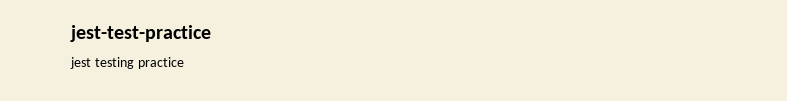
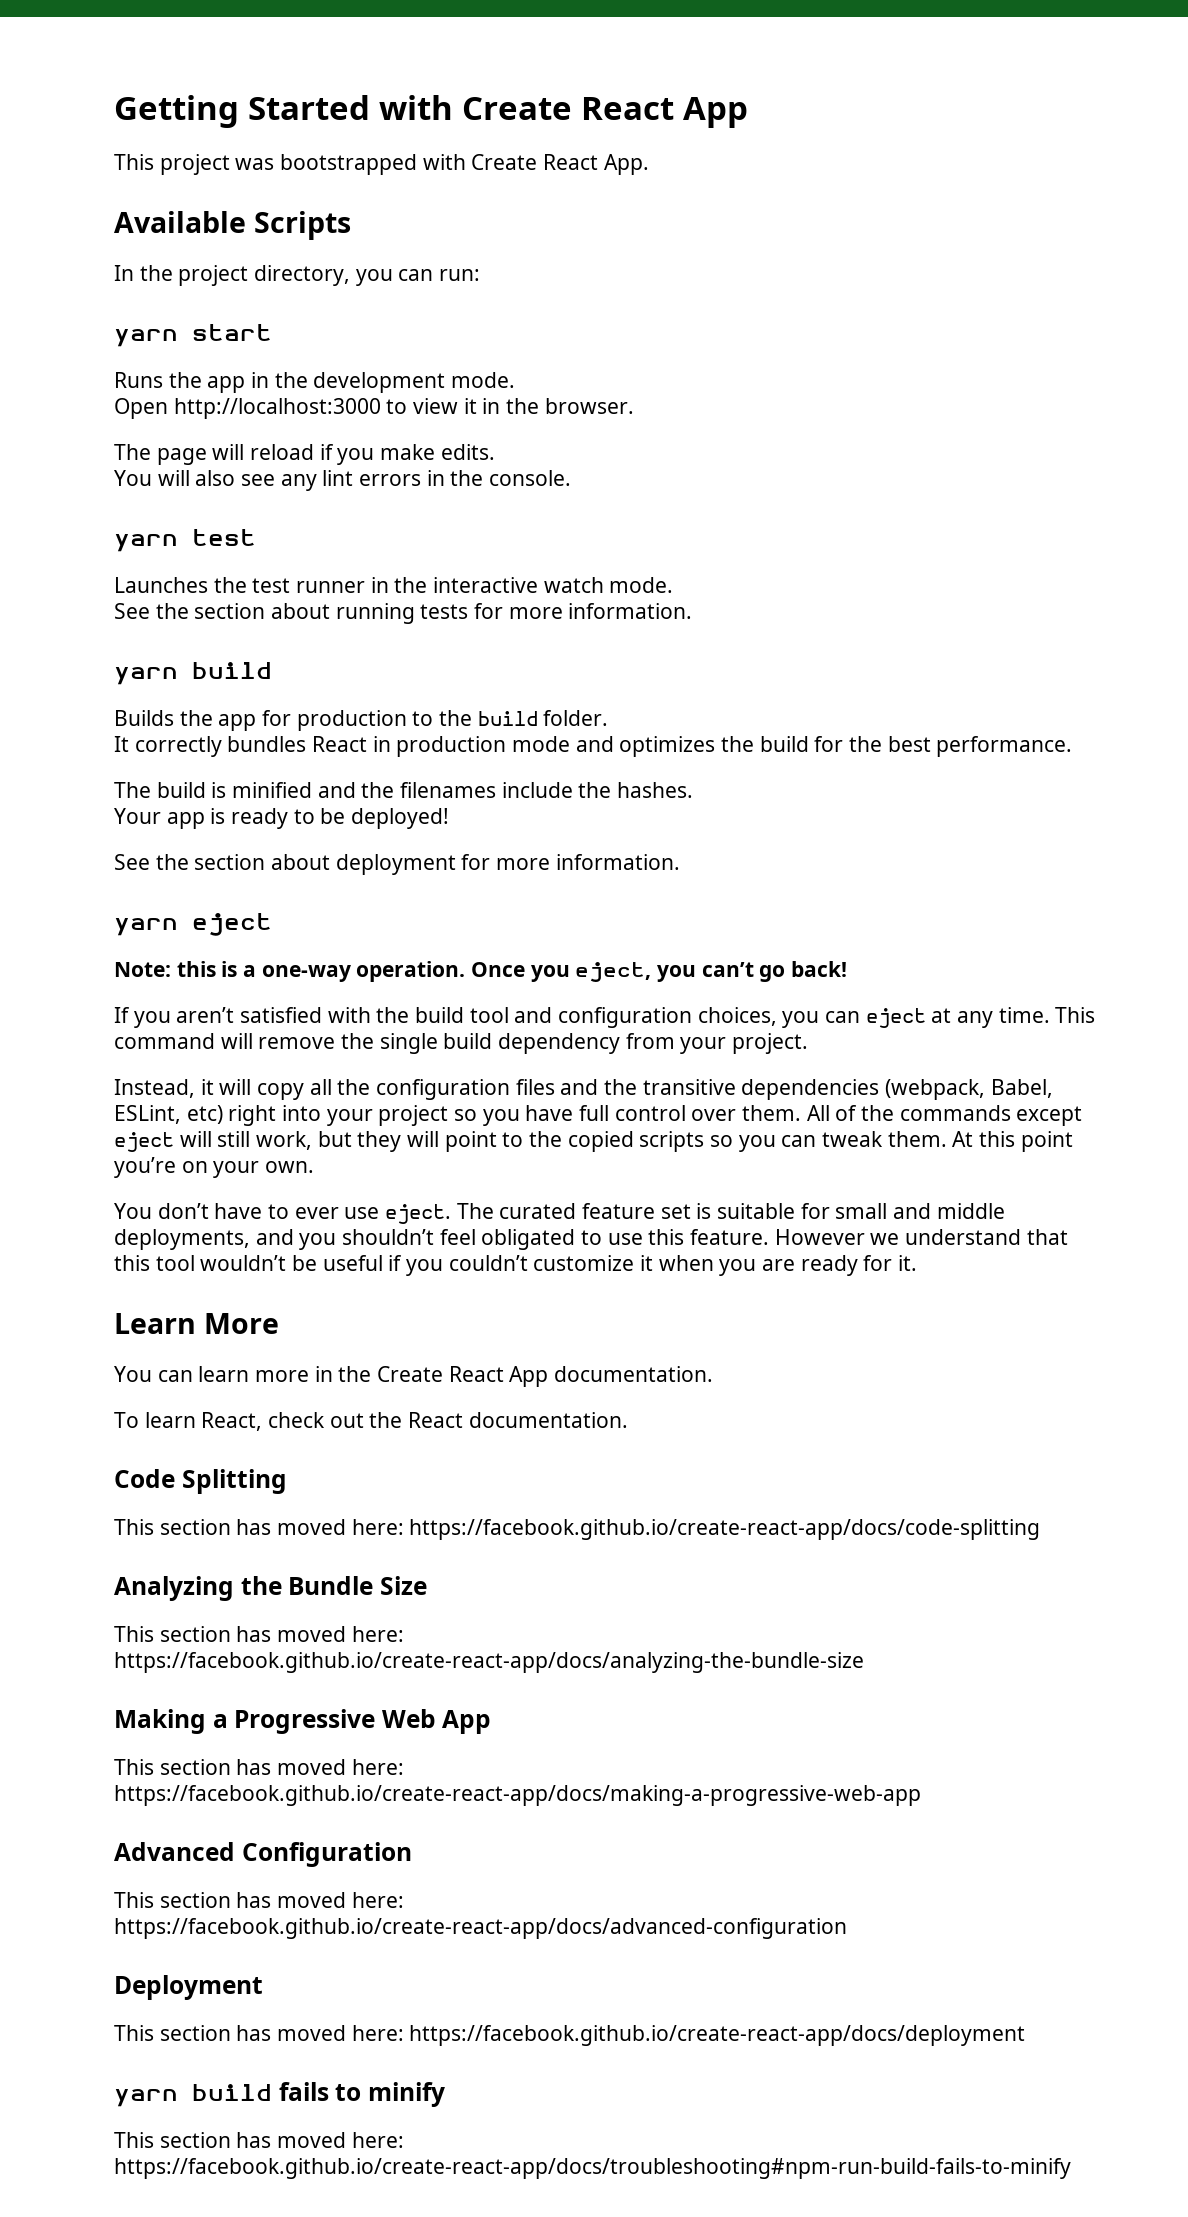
[70,25,211,42] [70,57,184,69] jest-test-practice // jest testing practice -> [114,95,748,128] [114,154,649,175] [114,211,351,240] [114,265,481,286] [114,324,272,347] [114,372,516,393] [114,398,634,419] [114,444,495,465] [114,470,572,491] [114,529,256,552] [114,577,674,593] [114,603,693,624] [114,662,272,685] [114,710,609,731] [114,736,1073,757] [114,782,694,798] [114,808,450,829] [114,854,680,875] [114,913,272,936] [114,961,848,982] [114,1007,1096,1028] [114,1033,809,1054] [114,1079,1053,1100] [114,1105,1083,1126] [114,1131,1073,1152] [114,1157,315,1178] [114,1203,1005,1224] [114,1229,1068,1250] [114,1255,918,1276] [114,1313,279,1334] [114,1366,714,1387] [114,1412,628,1431] [114,1469,287,1494] [114,1519,1041,1540] [114,1576,427,1601] [114,1626,404,1642] [114,1652,864,1673] [114,1709,492,1734] [114,1759,404,1775] [114,1785,921,1806] [114,1842,412,1867] [114,1892,404,1908] [114,1918,847,1939] [114,1975,263,2000] [114,2025,1026,2046] [114,2082,445,2107] [114,2132,404,2148] [114,2158,1071,2179] Getting Started with Create React App // This project was bootstrapped with Create React App. // Available Scripts // In the project directory, you can run: // yarn start // Runs the app in the development mode. // Open http://localhost:3000 to view it in the browser. // The page will reload if you make edits. // You will also see any lint errors in the console. // yarn test // Launches the test runner in the interactive watch mode. // See the section about running tests for more information. // yarn build // Builds the app for production to the build folder. // It correctly bundles React in production mode and optimizes the build for the best performance. // The build is minified and the filenames include the hashes. // Your app is ready to be deployed! // See the section about deployment for more information. // yarn eject // Note: this is a one-way operation. Once you eject, you can’t go back! // If you aren’t satisfied with the build tool and configuration choices, you can eject at any time. This command will remove the single build dependency from your project. // Instead, it will copy all the configuration files and the transitive dependencies (webpack, Babel, ESLint, etc) right into your project so you have full control over them. All of the commands except eject will still work, but they will point to the copied scripts so you can tweak them. At this point you’re on your own. // You don’t have to ever use eject. The curated feature set is suitable for small and middle deployments, and you shouldn’t feel obligated to use this feature. However we understand that this tool wouldn’t be useful if you couldn’t customize it when you are ready for it. // Learn More // You can learn more in the Create React App documentation. // To learn React, check out the React documentation. // Code Splitting // This section has moved here: https://facebook.github.io/create-react-app/docs/code-splitting // Analyzing the Bundle Size // This section has moved here: https://facebook.github.io/create-react-app/docs/analyzing-the-bundle-size // Making a Progressive Web App // This section has moved here: https://facebook.github.io/create-react-app/docs/making-a-progressive-web-app // Advanced Configuration // This section has moved here: https://facebook.github.io/create-react-app/docs/advanced-configuration // Deployment // This section has moved here: https://facebook.github.io/create-react-app/docs/deployment // yarn build fails to minify // This section has moved here: https://facebook.github.io/create-react-app/docs/troubleshooting#npm-run-build-fails-to-minify

